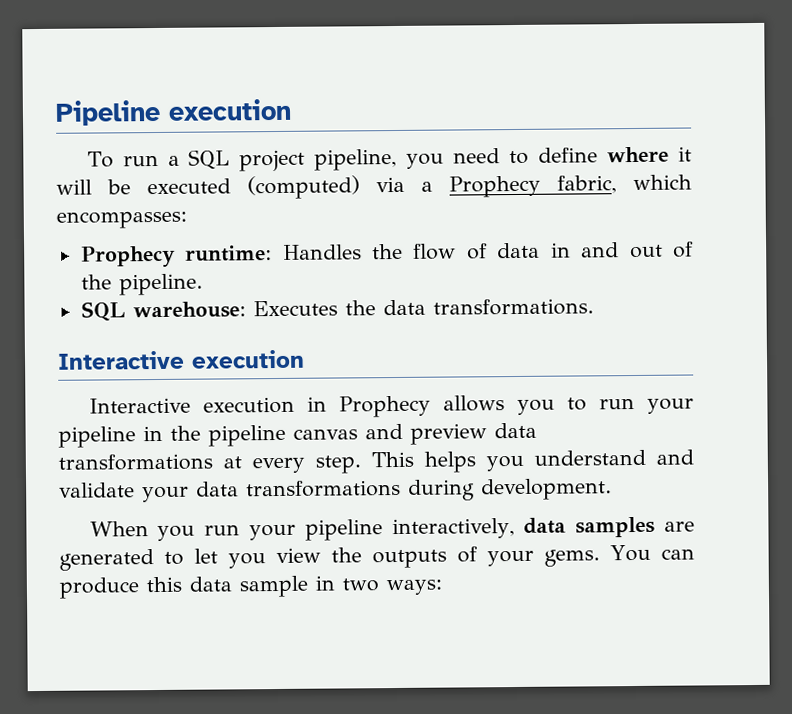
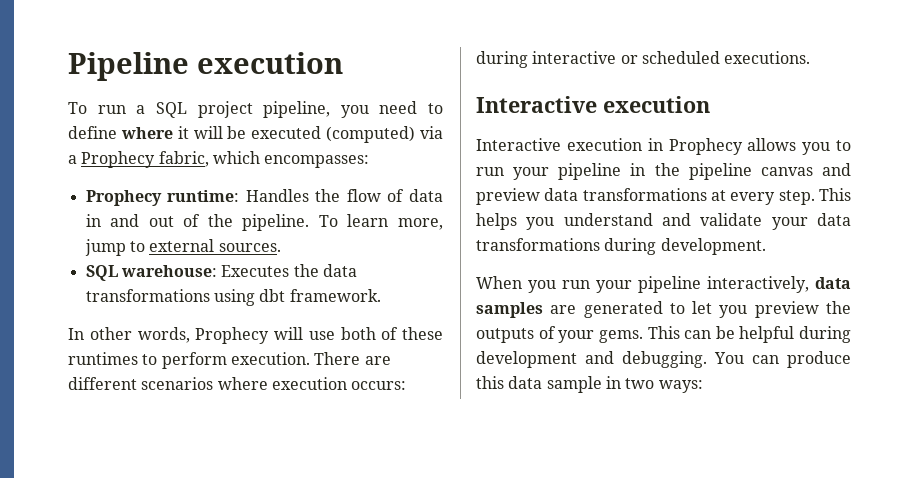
(203, 284) none -> [318,214,444,230] [84,239,281,256] To learn more, jump to external sources.
[432,298,594,316] transformations. -> [85,289,381,306] [68,327,443,344] [68,352,391,369] [68,377,407,390] [476,51,811,68] transformations using dbt framework. // In other words, Prophecy will use both of these runtimes to perform execution. There are different scenarios where execution occurs: during interactive or scheduled executions.
[276,547,322,564] view -> [754,301,819,318] preview
(601, 558) none -> [647,326,851,343] [476,351,707,368] This can be helpful during development and debugging.

